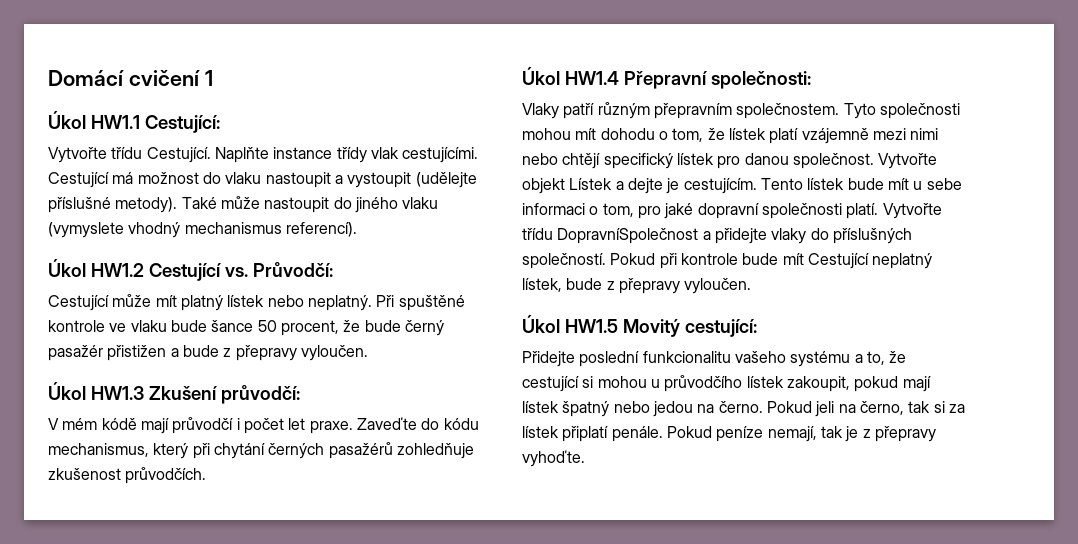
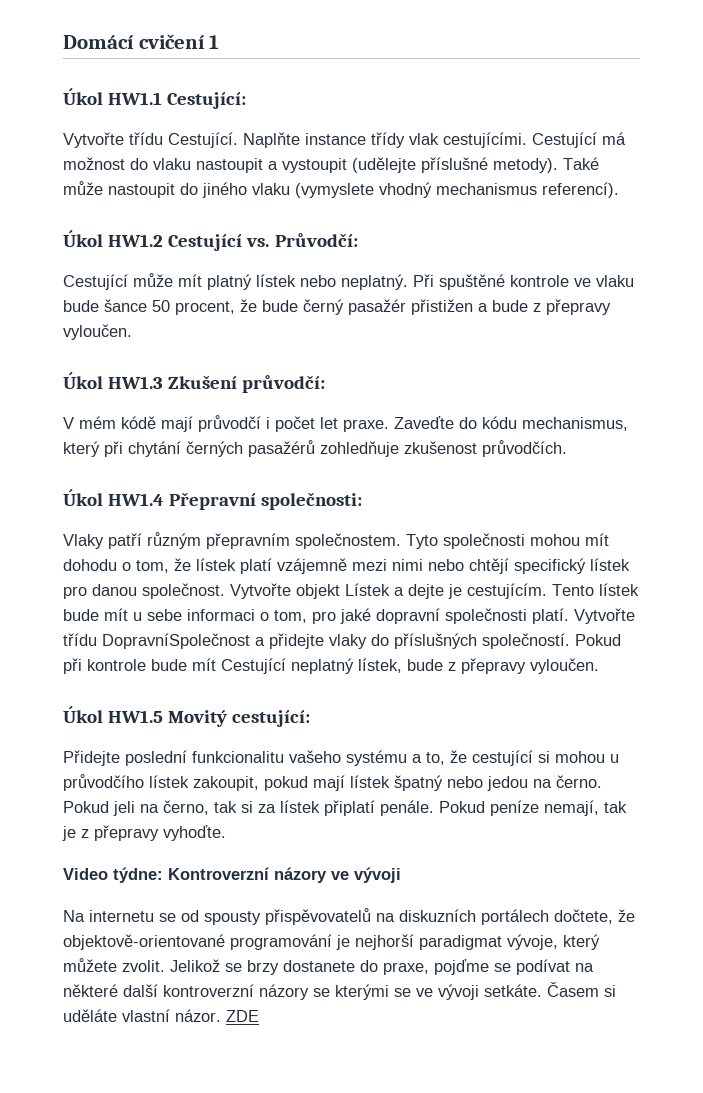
(585, 458) none -> [63,867,401,883] [63,908,635,925] [63,934,600,950] [63,958,594,975] [63,982,616,1000] [63,1009,259,1022] // Video týdne: Kontroverzní názory ve vývoji // Na internetu se od spousty přispěvovatelů na diskuzních portálech dočtete, že objektově-orientované programování je nejhorší paradigmat vývoje, který můžete zvolit. Jelikož se brzy dostanete do praxe, pojďme se podívat na některé další kontroverzní názory se kterými se ve vývoji setkáte. Časem si uděláte vlastní názor. ZDE

